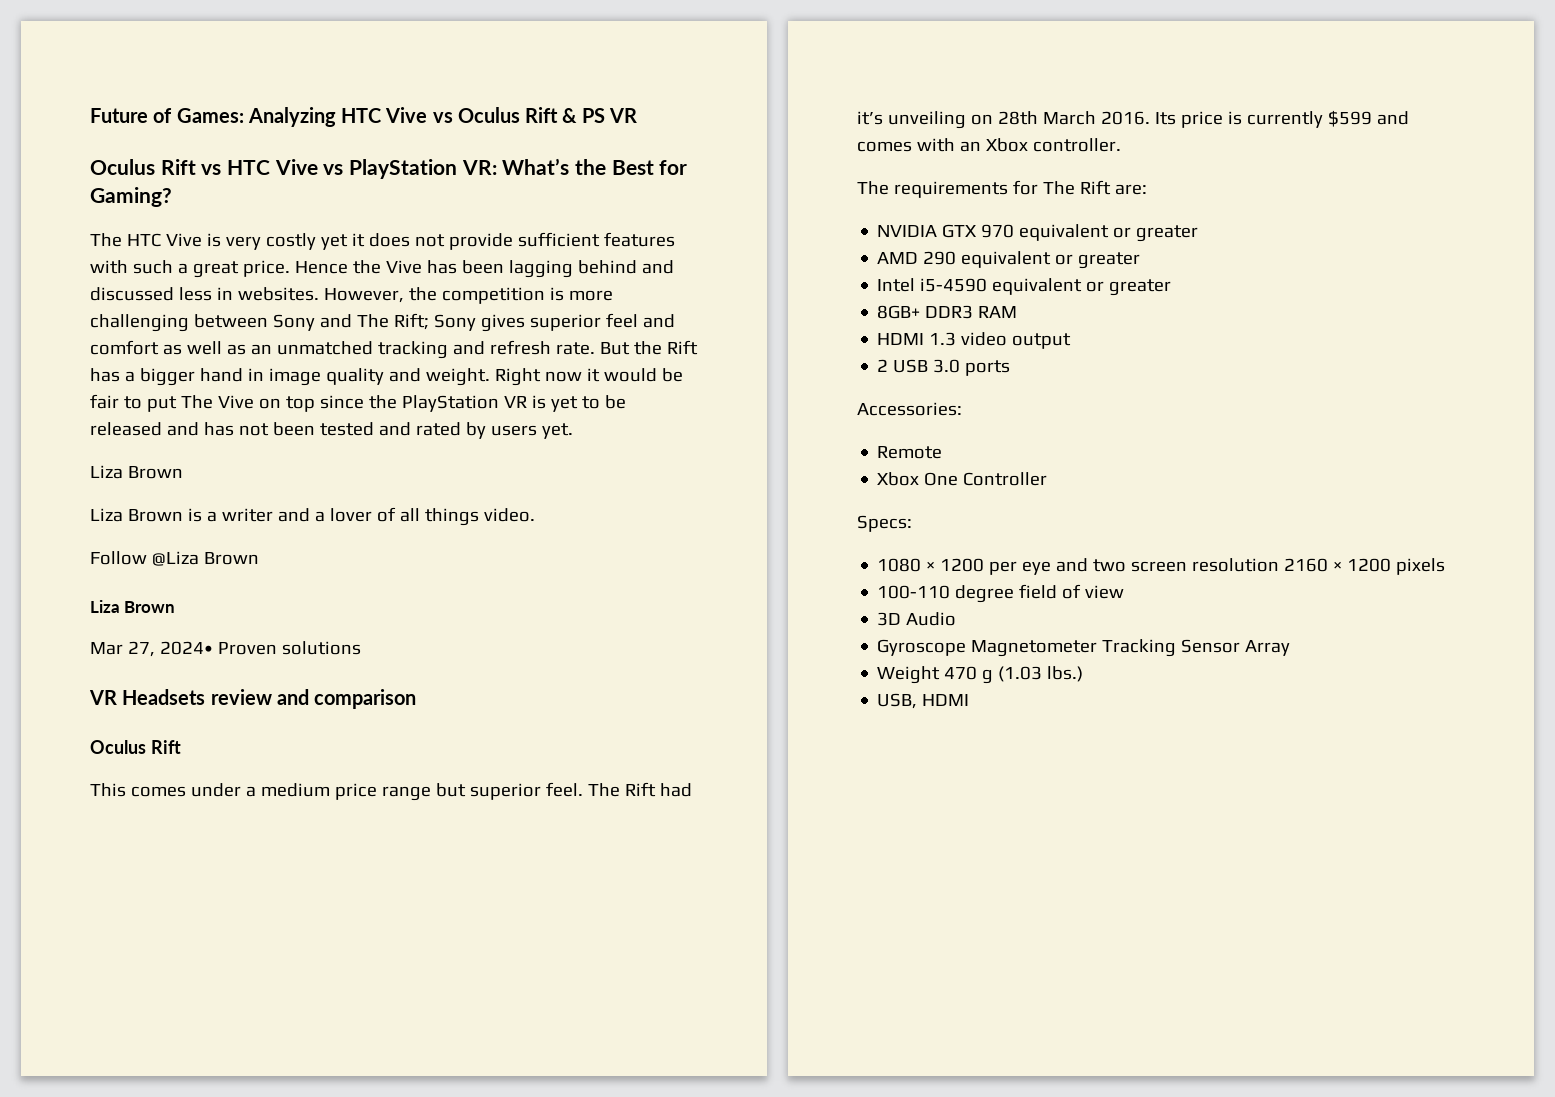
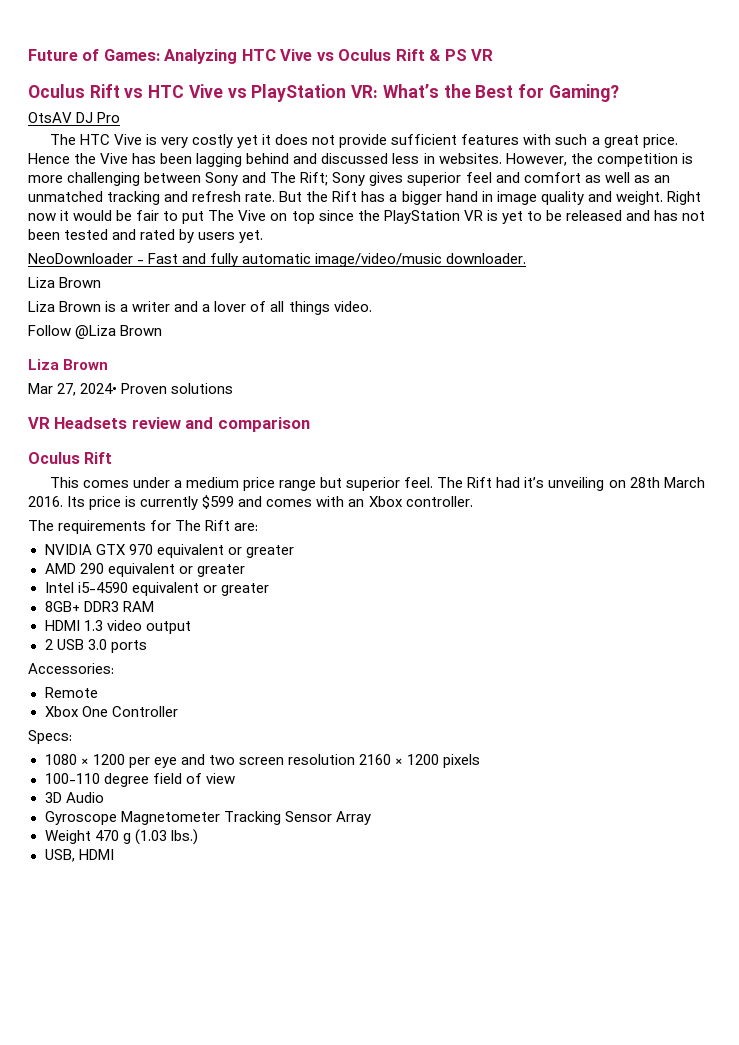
(172, 197) none -> [28,112,121,123] // OtsAV DJ Pro
(573, 431) none -> [28,253,527,267] // NeoDownloader - Fast and fully automatic image/video/music downloader.

